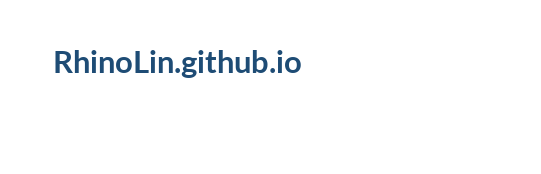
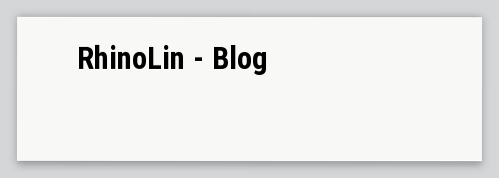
[53,50,302,78] RhinoLin.github.io -> [77,44,270,76] RhinoLin - Blog

